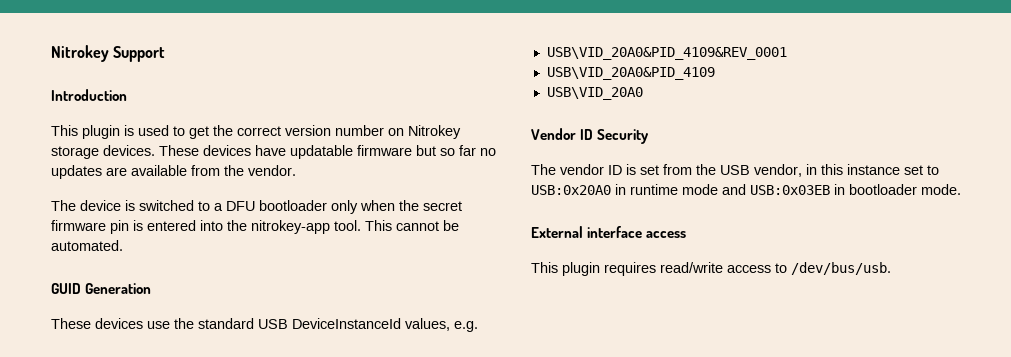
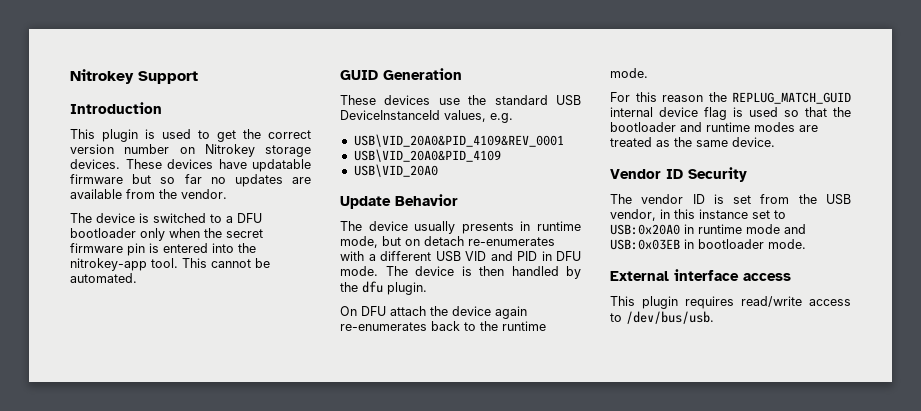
(643, 93) none -> [340,194,458,209] [340,221,581,234] [340,236,555,248] [340,251,581,262] [340,266,581,279] [340,281,427,295] [340,306,527,319] [340,321,546,331] [610,68,648,78] [610,92,851,104] [610,107,851,120] [610,122,818,132] [610,137,775,147] // Update Behavior // The device usually presents in runtime mode, but on detach re-enumerates with a different USB VID and PID in DFU mode. The device is then handled by the dfu plugin. // On DFU attach the device again re-enumerates back to the runtime mode. // For this reason the REPLUG_MATCH_GUID internal device flag is used so that the bootloader and runtime modes are treated as the same device.

